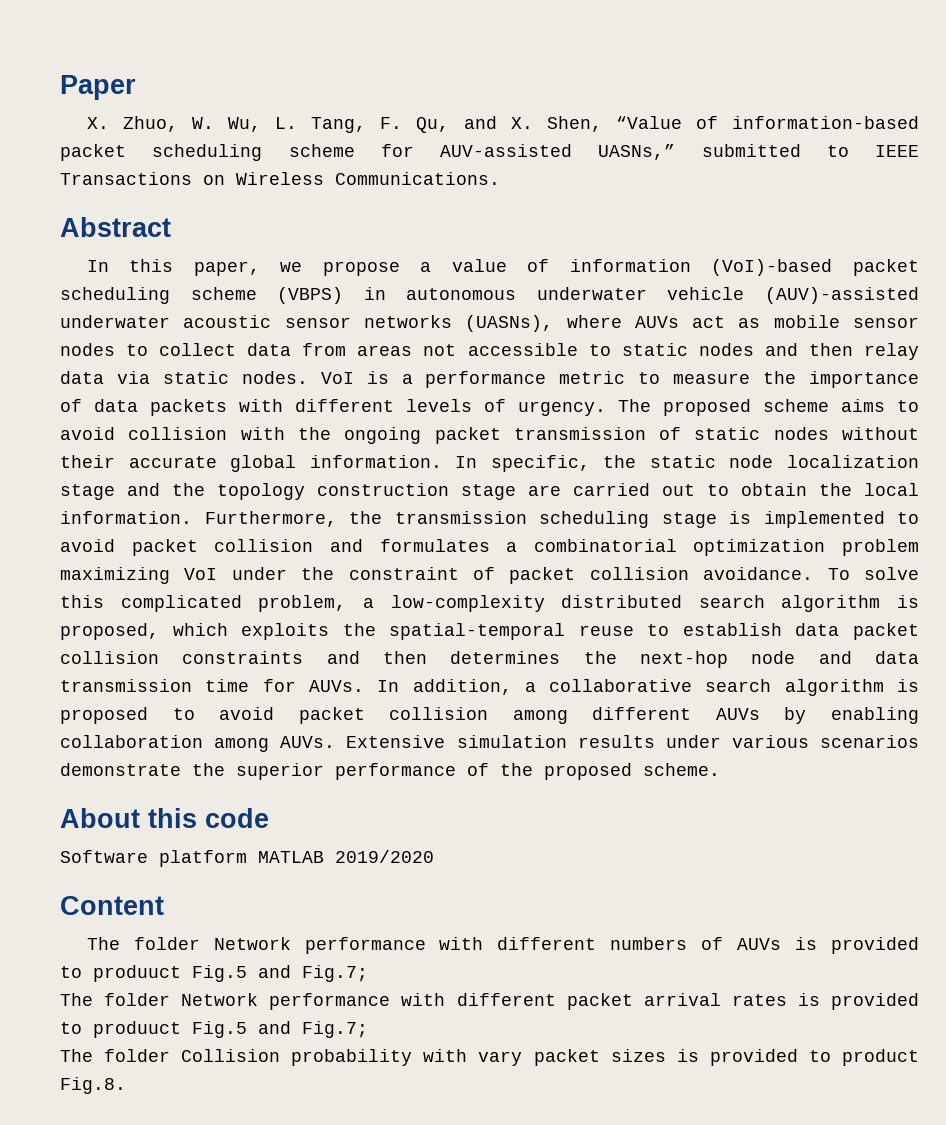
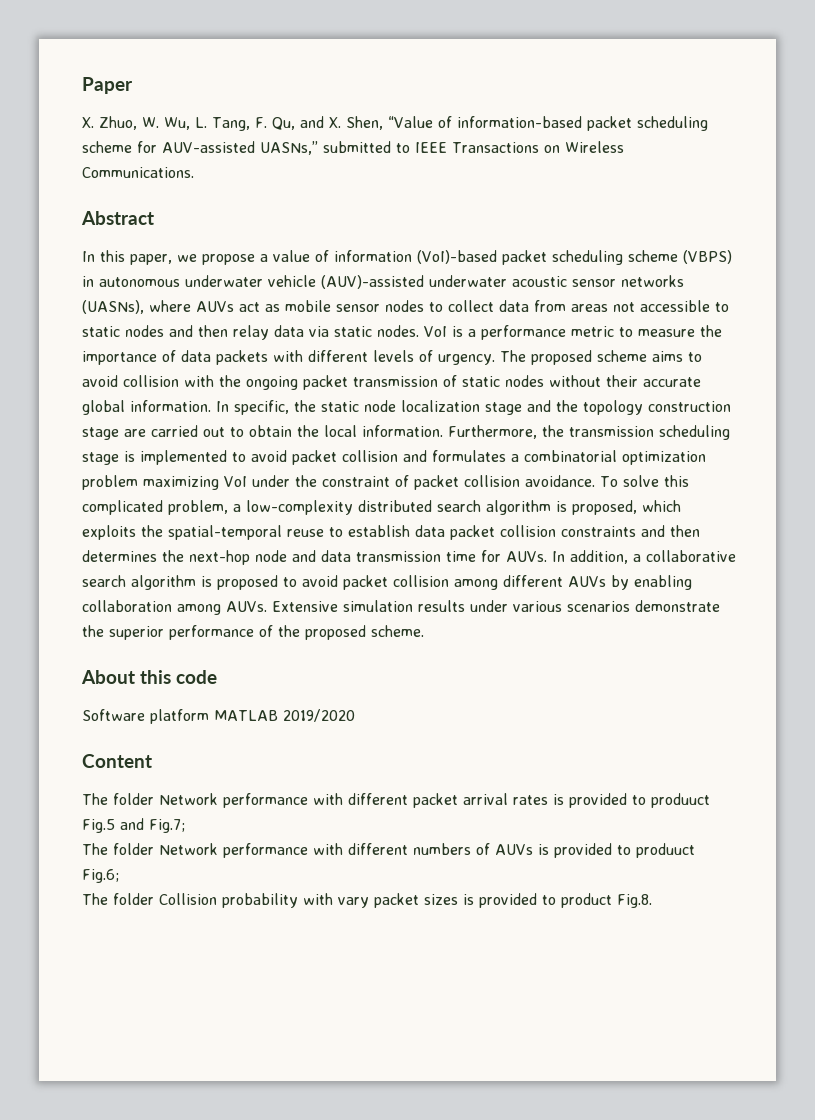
[610,937,782,950] numbers of AUVs -> [413,793,548,808] packet arrival rates
[566,993,920,1010] [60,1021,368,1038] packet arrival rates is provided to produuct Fig.5 and Fig.7; -> [413,843,695,858] [82,869,119,883] numbers of AUVs is provided to produuct Fig.6;

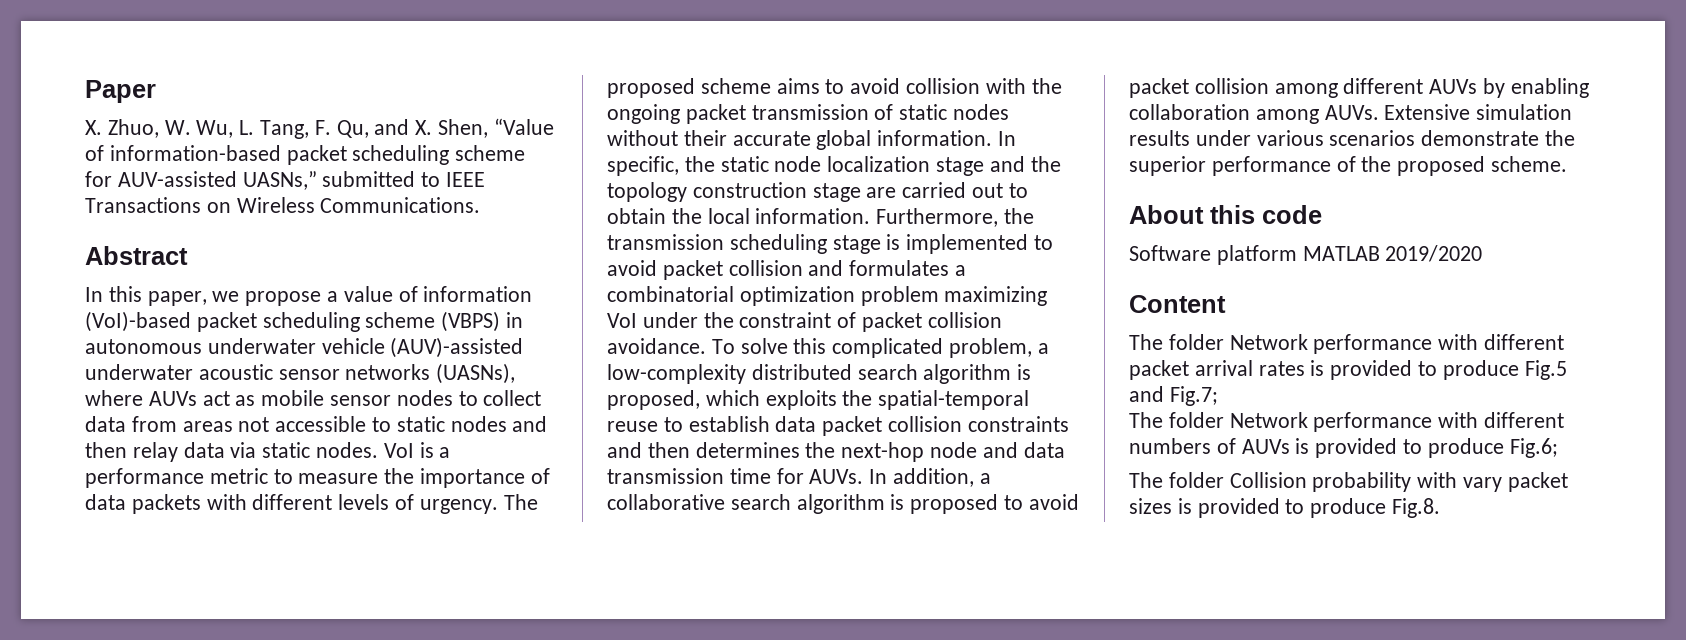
[651,793,710,808] produuct -> [1442,360,1519,380] produce
[636,843,695,858] produuct -> [1427,438,1504,458] produce
[561,893,612,908] product -> [1310,498,1387,518] produce

